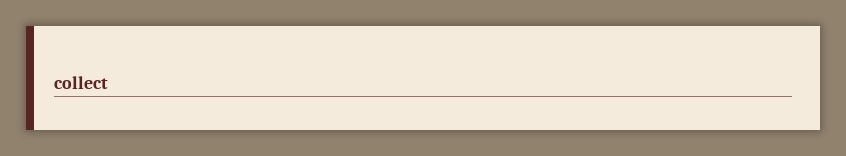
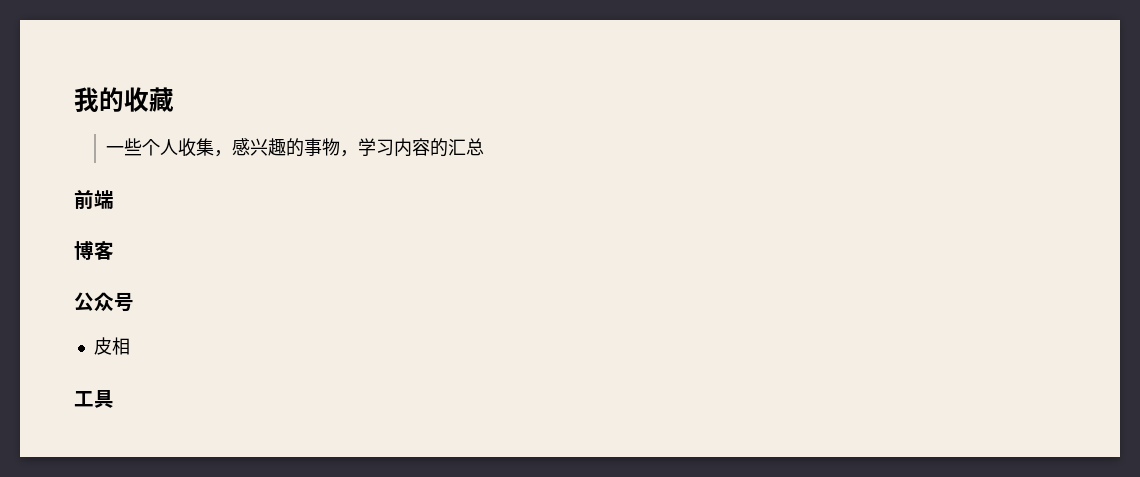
[54,76,108,89] collect -> [74,87,174,112] [106,138,485,157] [74,190,114,210] [74,241,114,260] [74,292,134,312] [93,337,130,355] [74,390,114,408] 我的收藏 // 一些个人收集，感兴趣的事物，学习内容的汇总 // 前端 // 博客 // 公众号 // 皮相 // 工具

